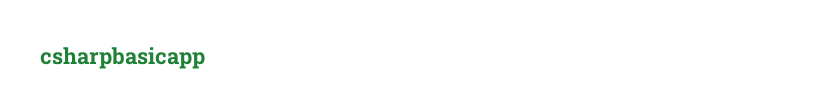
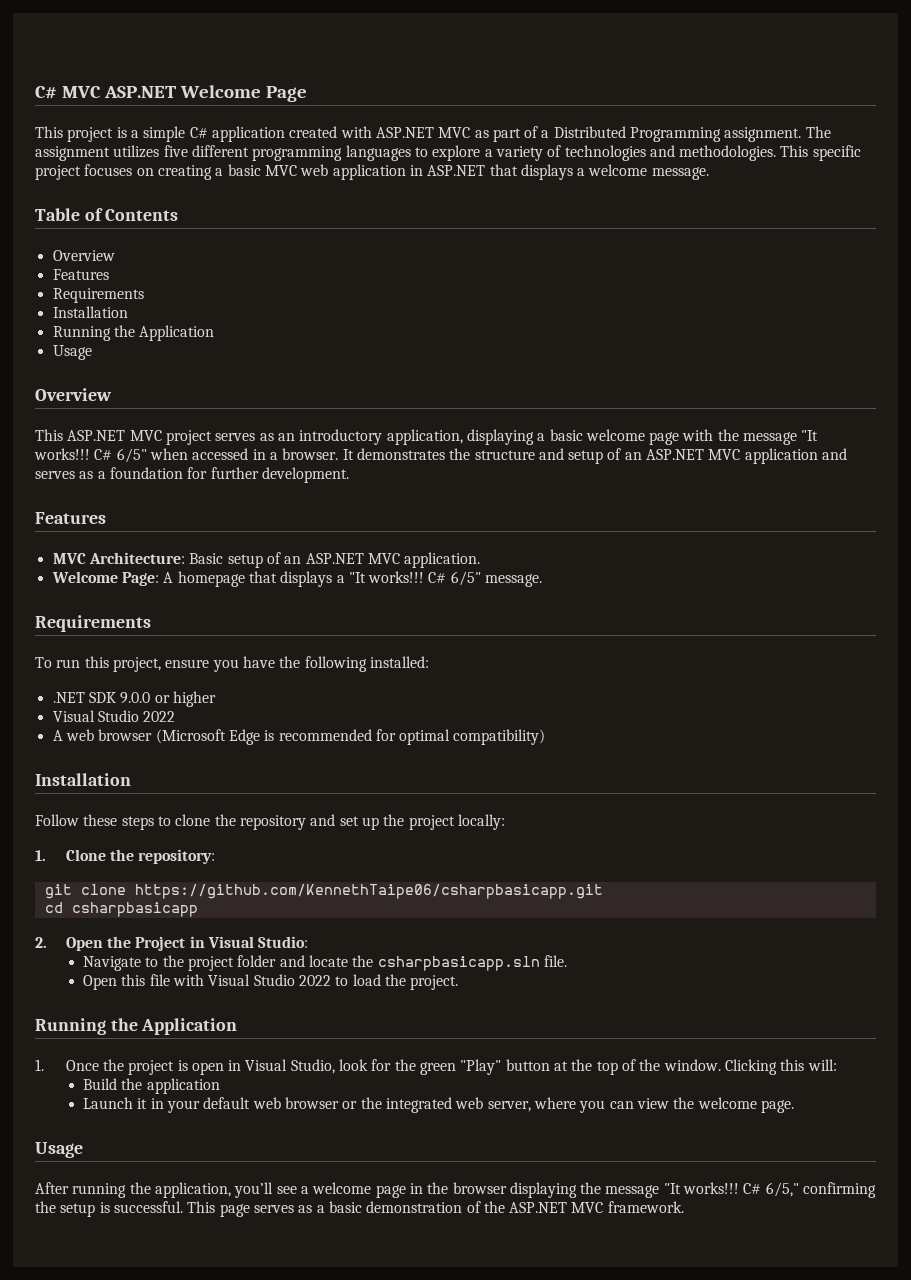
[40,47,205,69] csharpbasicapp -> [35,85,307,102] [35,126,831,142] [35,145,861,161] [35,164,709,180] [35,208,179,221] [52,250,115,261] [52,269,109,280] [52,288,144,303] [52,306,128,318] [52,325,215,341] [52,345,92,360] [35,388,112,401] [35,429,819,445] [34,448,848,464] [35,467,349,483] [35,512,106,524] [52,552,481,568] [51,571,543,587] [35,615,151,632] [35,656,429,672] [52,691,216,707] [52,710,176,722] [52,729,546,745] [35,773,131,786] [35,814,505,830] [35,849,216,864] [44,884,603,899] [44,902,198,917] [35,936,309,951] [83,955,568,971] [83,974,459,990] [35,1018,238,1035] [35,1059,837,1075] [83,1078,220,1094] [83,1097,794,1113] [35,1142,83,1158] [35,1182,877,1198] [35,1201,684,1217] C# MVC ASP.NET Welcome Page // This project is a simple C# application created with ASP.NET MVC as part of a Distributed Programming assignment. The assignment utilizes five different programming languages to explore a variety of technologies and methodologies. This specific project focuses on creating a basic MVC web application in ASP.NET that displays a welcome message. // Table of Contents // Overview // Features // Requirements // Installation // Running the Application // Usage // Overview // This ASP.NET MVC project serves as an introductory application, displaying a basic welcome page with the message "It works!!! C# 6/5" when accessed in a browser. It demonstrates the structure and setup of an ASP.NET MVC application and serves as a foundation for further development. // Features // MVC Architecture: Basic setup of an ASP.NET MVC application. // Welcome Page: A homepage that displays a "It works!!! C# 6/5" message. // Requirements // To run this project, ensure you have the following installed: // .NET SDK 9.0.0 or higher // Visual Studio 2022 // A web browser (Microsoft Edge is recommended for optimal compatibility) // Installation // Follow these steps to clone the repository and set up the project locally: // 1. Clone the repository: // git clone https://github.com/KennethTaipe06/csharpbasicapp.git // cd csharpbasicapp // 2. Open the Project in Visual Studio: // Navigate to the project folder and locate the csharpbasicapp.sln file. // Open this file with Visual Studio 2022 to load the project. // Running the Application // 1. Once the project is open in Visual Studio, look for the green "Play" button at the top of the window. Clicking this will: // Build the application // Launch it in your default web browser or the integrated web server, where you can view the welcome page. // Usage // After running the application, you’ll see a welcome page in the browser displaying the message "It works!!! C# 6/5," confirming the setup is successful. This page serves as a basic demonstration of the ASP.NET MVC framework.

